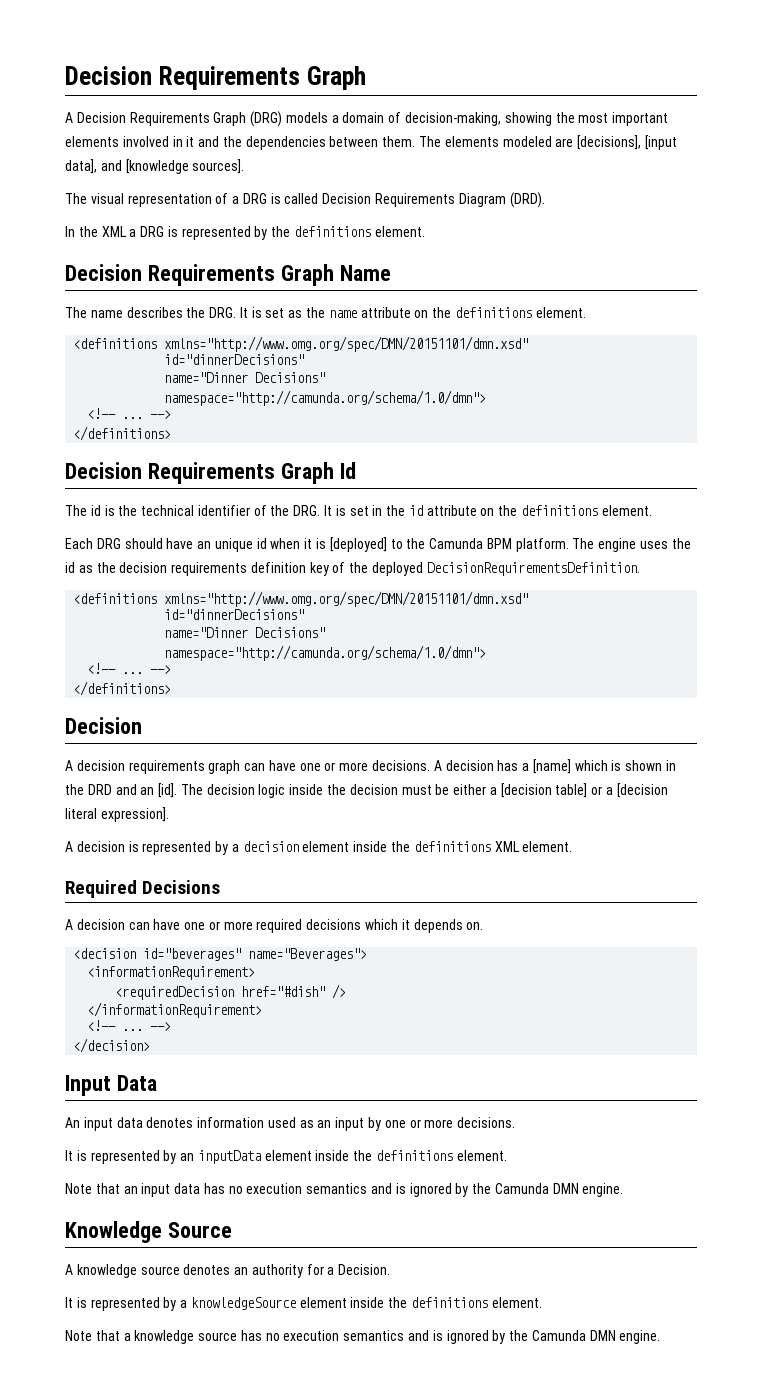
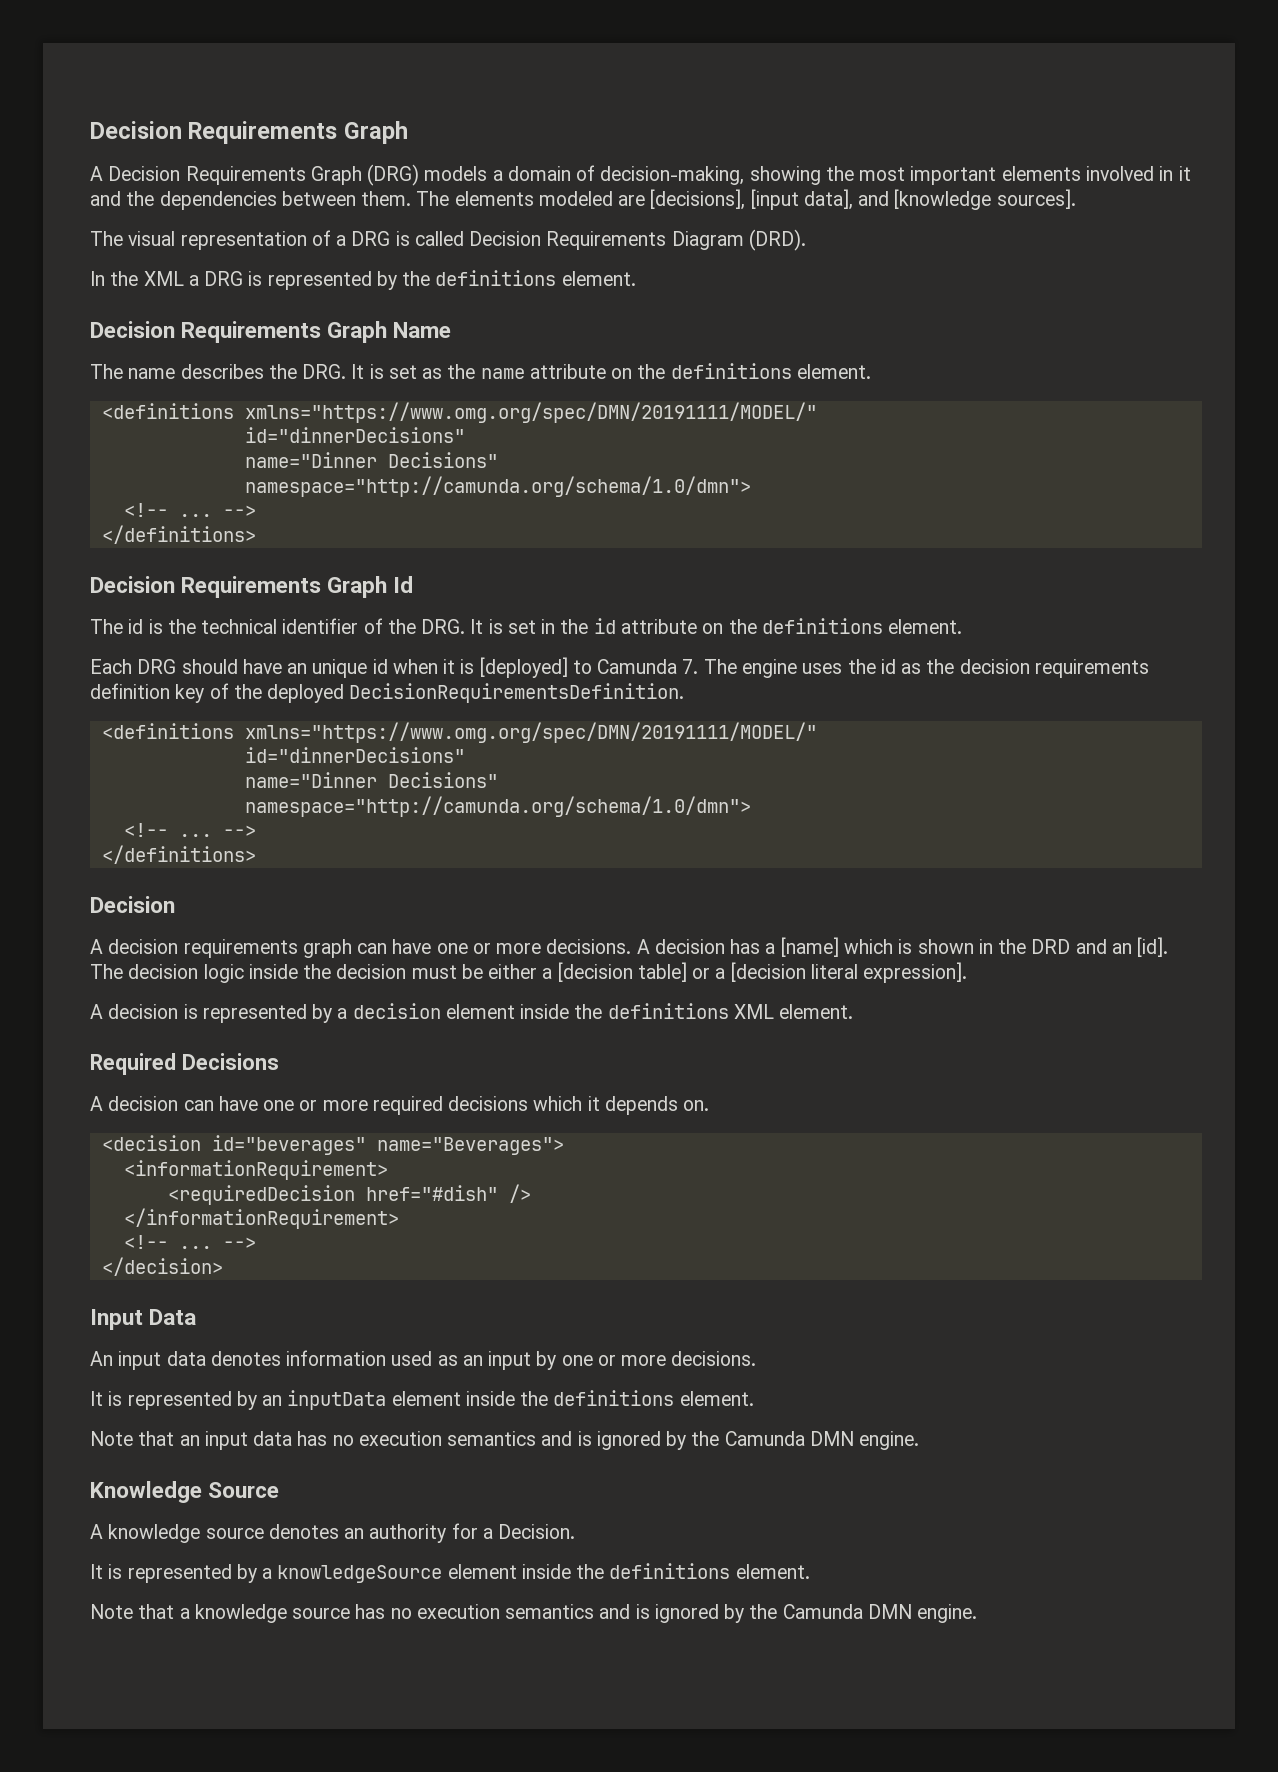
[164,336,529,352] xmlns="http://www.omg.org/spec/DMN/20151101/dmn.xsd" -> [244,402,817,423] xmlns="https://www.omg.org/spec/DMN/20191111/MODEL/"
[406,538,569,552] the Camunda BPM platform. -> [597,659,699,674] Camunda 7.
[164,591,529,607] xmlns="http://www.omg.org/spec/DMN/20151101/dmn.xsd" -> [244,722,817,743] xmlns="https://www.omg.org/spec/DMN/20191111/MODEL/"

